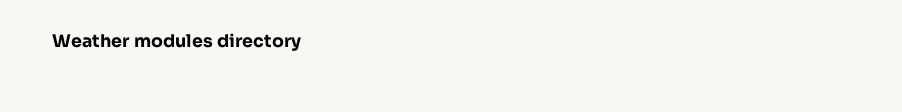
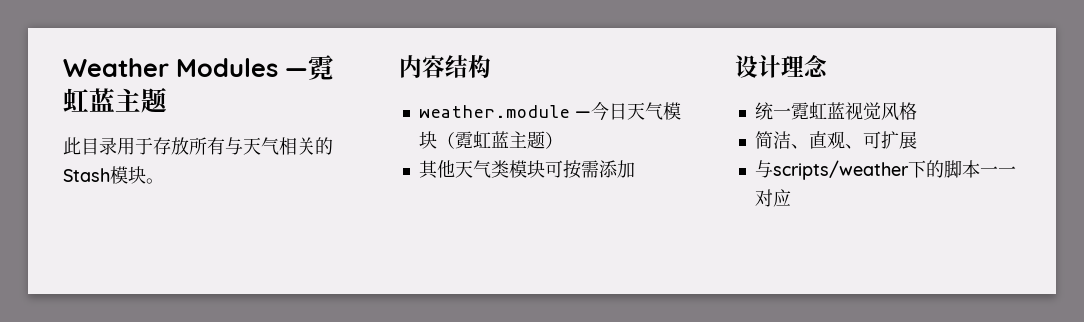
[133,33,302,51] modules directory -> [176,55,334,80] [63,87,167,113] [63,137,333,155] [63,166,164,184] [399,55,491,78] [418,102,681,121] [418,131,563,149] [418,160,635,179] [735,55,828,78] [754,102,917,121] [754,131,917,149] [754,160,1016,180] [754,189,791,207] Modules —霓虹蓝主题 // 此目录用于存放所有与天气相关的Stash模块。 // 内容结构 // weather.module —今日天气模块（霓虹蓝主题） // 其他天气类模块可按需添加 // 设计理念 // 统一霓虹蓝视觉风格 // 简洁、直观、可扩展 // 与scripts/weather下的脚本一一对应

